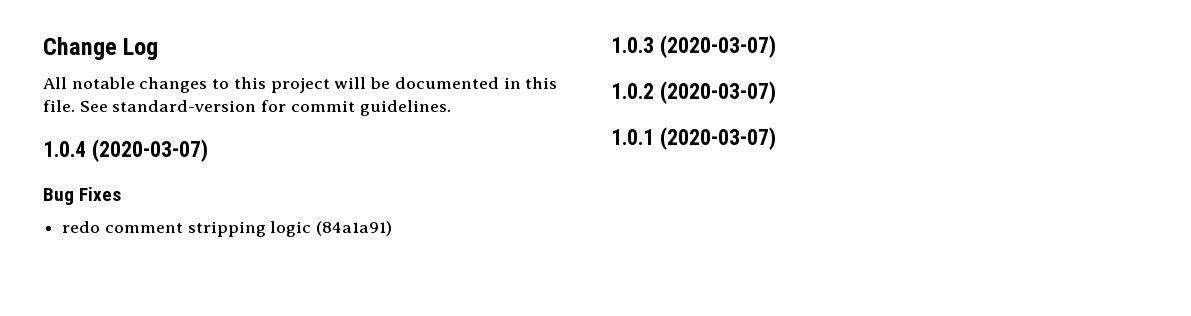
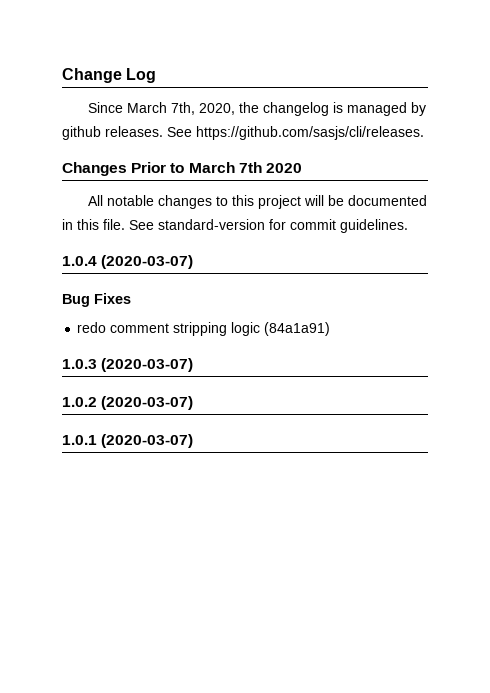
(159, 49) none -> [88,102,427,116] [62,126,424,140] [62,162,302,176] // Since March 7th, 2020, the changelog is managed by github releases. See https://github.com/sasjs/cli/releases. // Changes Prior to March 7th 2020

